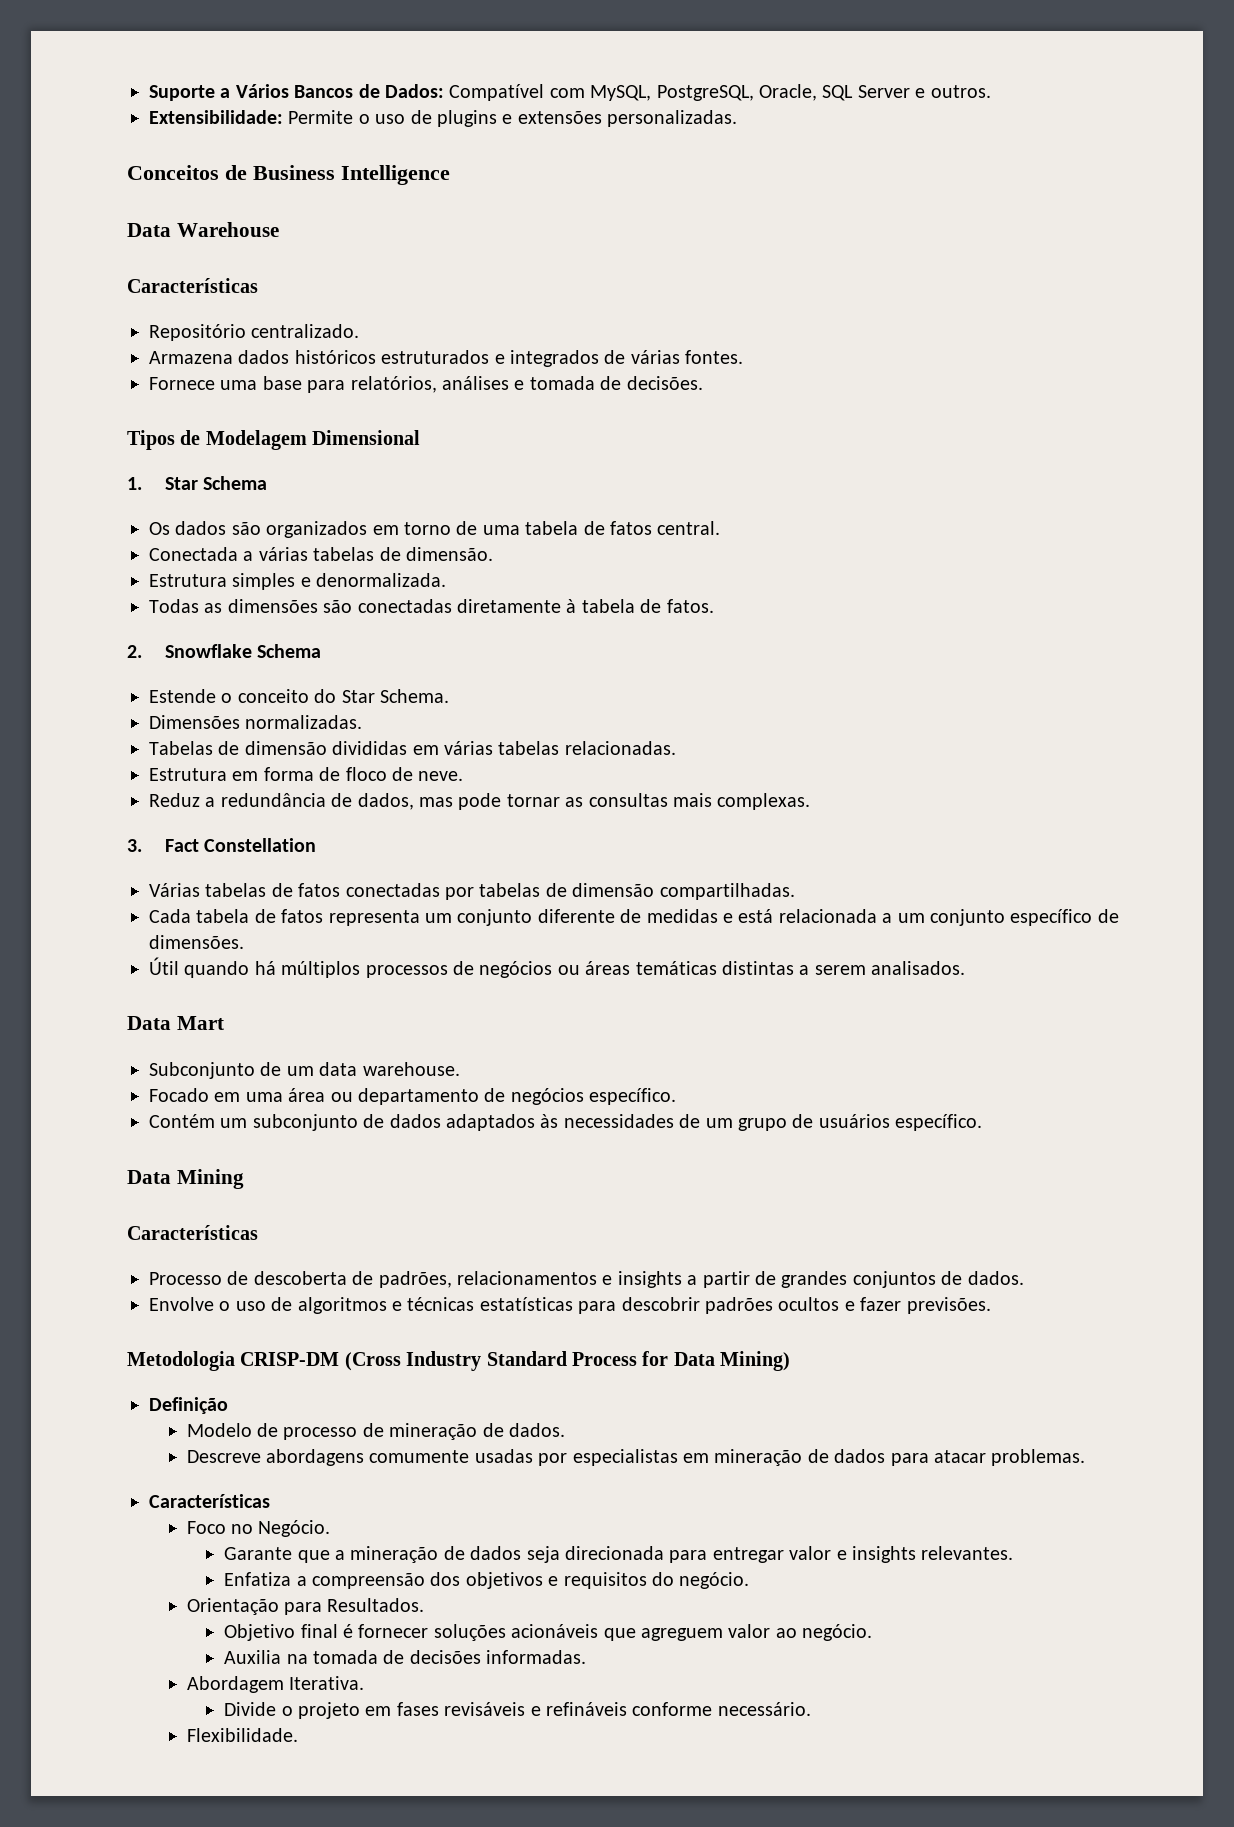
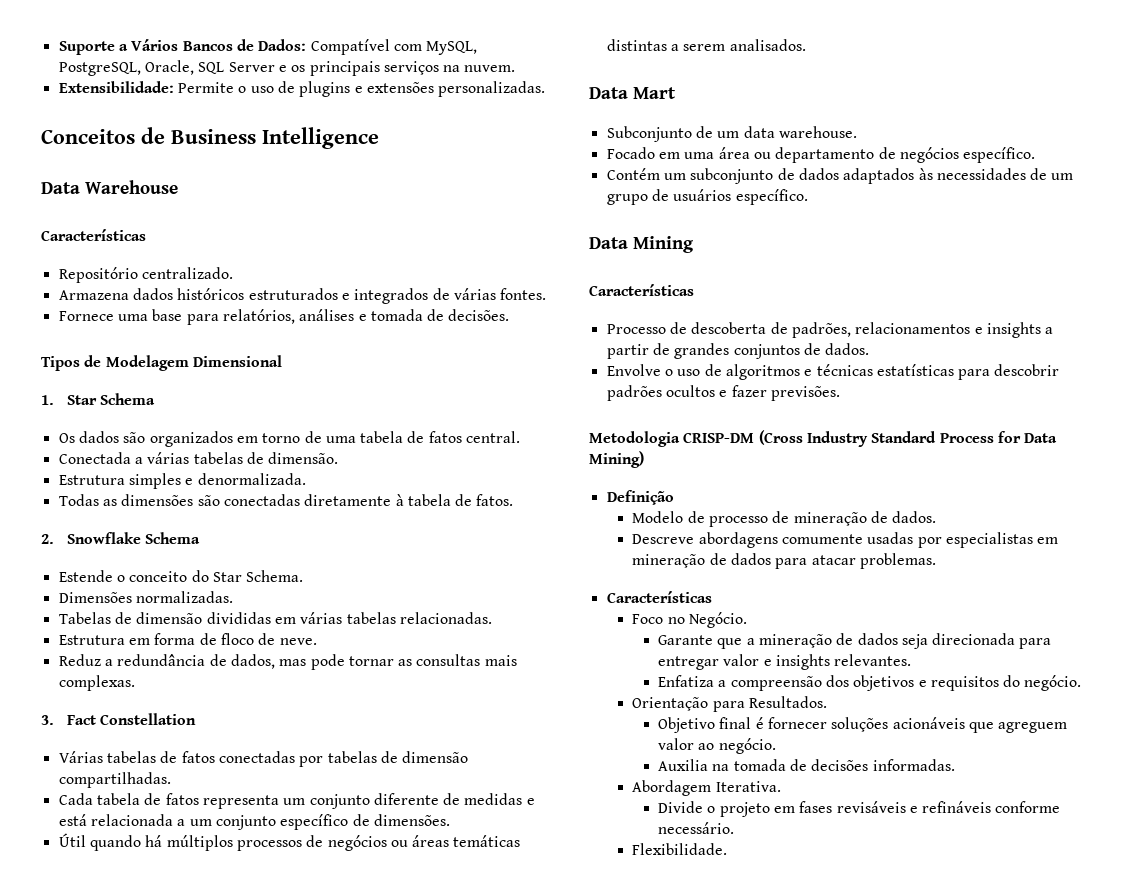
[930,85,991,98] outros. -> [291,61,516,76] os principais serviços na nuvem.

